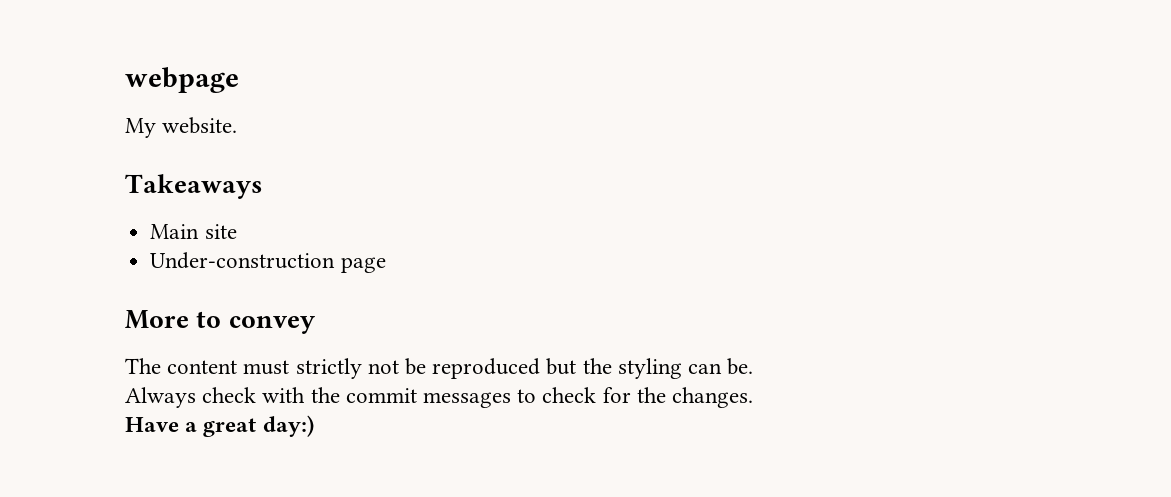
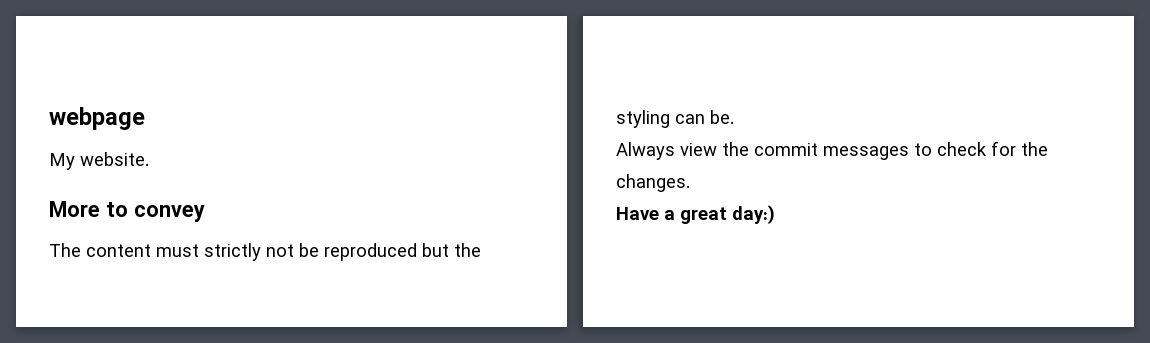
[125,174,263,199] [150,224,237,239] [150,252,386,273] // Takeaways // Main site // Under-construction page -> (149, 159) none
[202,387,306,403] check with -> [680,143,717,156] view

